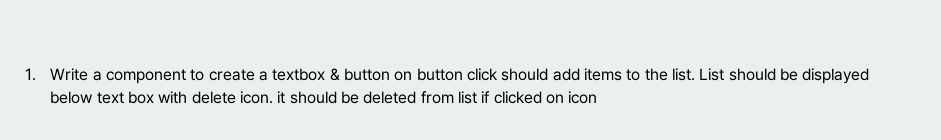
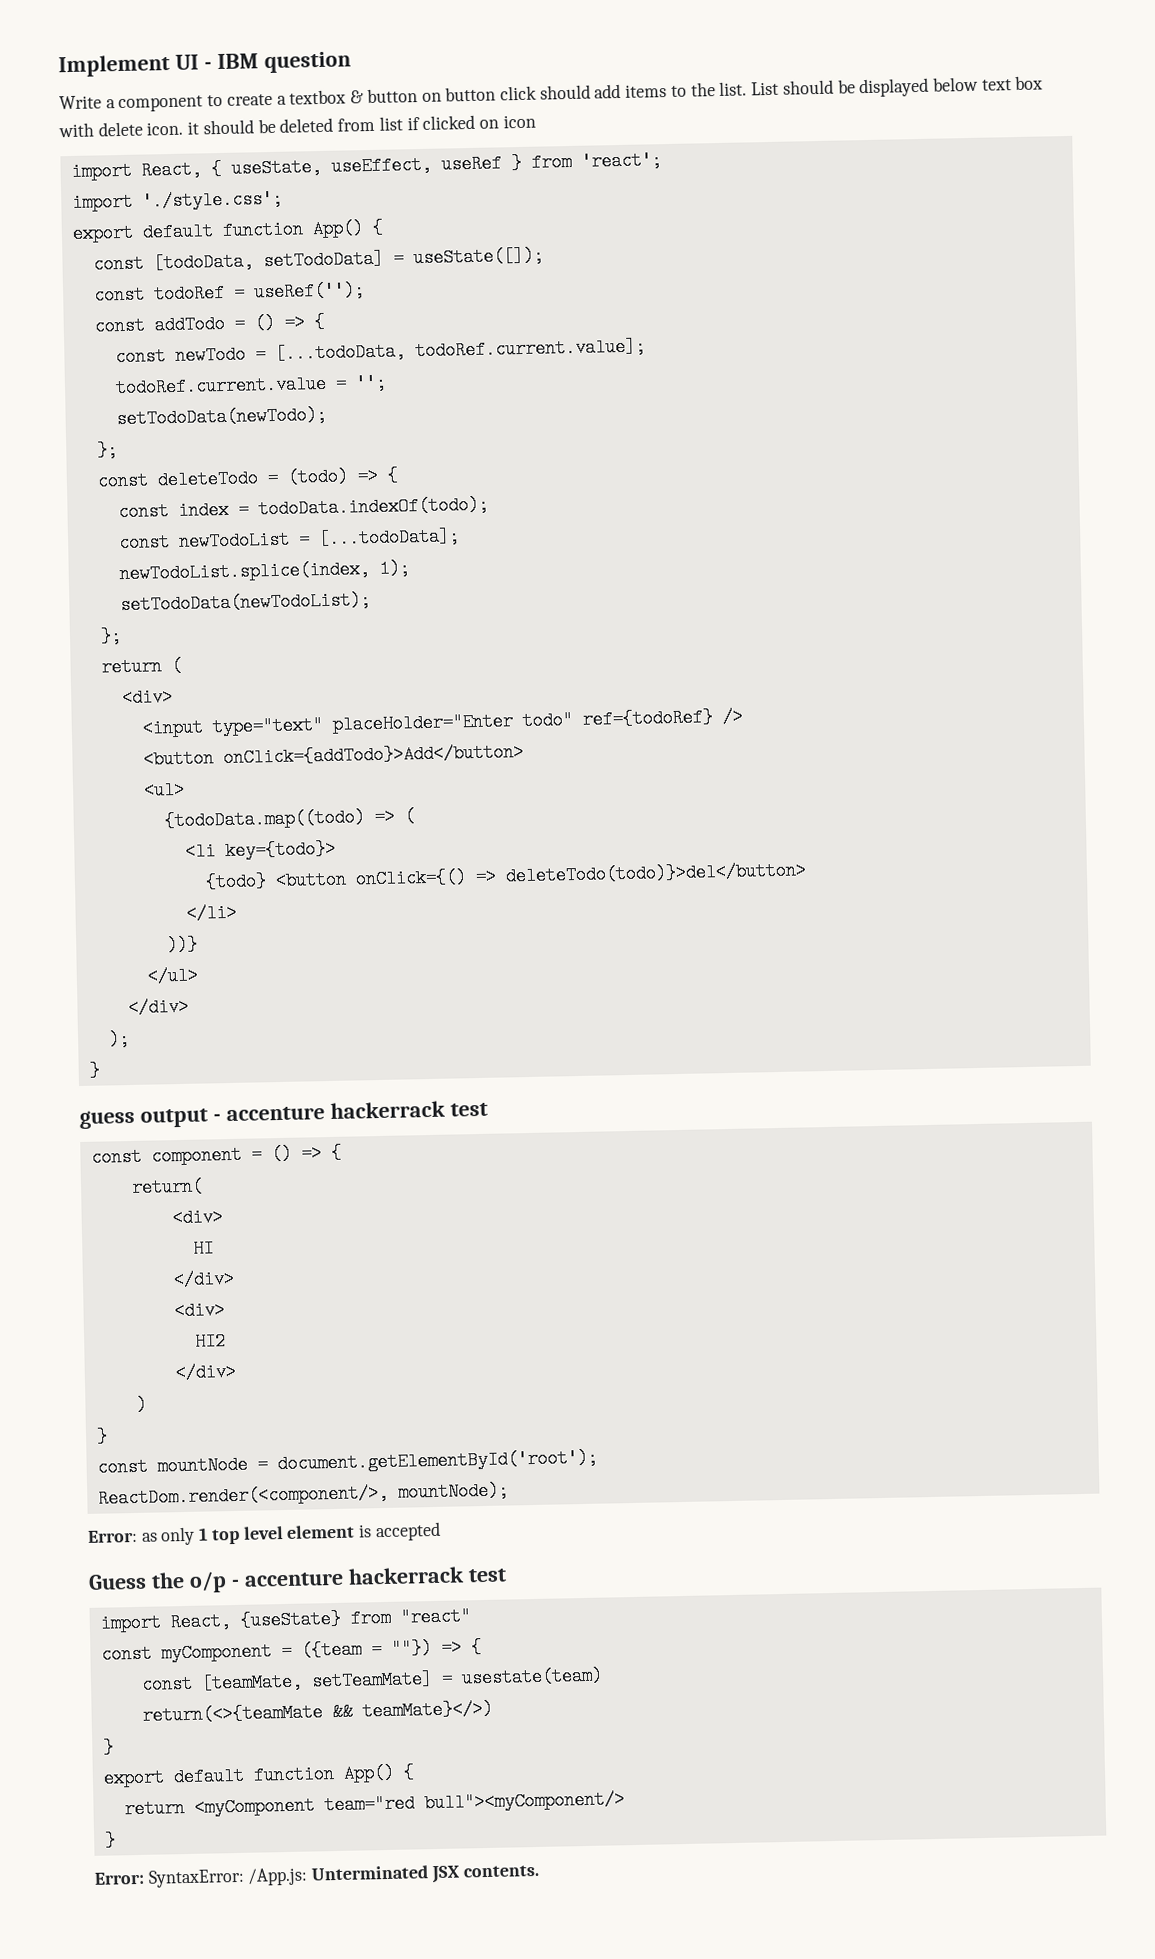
[25,68,36,81] 1. -> [58,51,351,78] Implement UI - IBM question //
(598, 97) none -> [70,151,662,182] [71,189,283,213] [71,218,384,243] [92,246,544,274] [92,281,365,305] [93,312,325,336] [114,337,646,367] [114,373,387,398] [115,405,327,429] [96,441,118,460] [96,466,399,491] [117,495,489,522] [117,527,460,553] [118,559,410,584] [119,591,371,615] [99,627,122,646] [100,656,182,677] [121,688,173,708] [141,707,743,738] [142,743,524,769] [142,780,185,800] [163,807,415,831] [184,839,336,861] [204,861,807,892] [185,903,237,923] [166,935,198,955] [146,966,199,986] [127,997,189,1018] [107,1030,130,1049] [88,1061,100,1080] [79,1100,488,1130] [90,1143,342,1167] [130,1177,203,1197] [171,1208,223,1228] [192,1239,214,1258] [172,1269,235,1290] [173,1301,225,1321] [194,1332,226,1351] [174,1362,236,1383] [135,1395,147,1414] [95,1427,108,1446] [96,1448,598,1477] [97,1481,509,1508] [87,1521,441,1546] [88,1566,507,1593] [99,1607,471,1633] [100,1638,482,1664] [140,1666,603,1694] [141,1699,493,1725] [102,1738,114,1757] [102,1763,415,1788] [123,1790,625,1819] [104,1831,116,1850] [94,1864,539,1888] // import React, { useState, useEffect, useRef } from 'react'; // import './style.css'; // export default function App() { // const [todoData, setTodoData] = useState([]); // const todoRef = useRef(''); // const addTodo = () => { // const newTodo = [...todoData, todoRef.current.value]; // todoRef.current.value = ''; // setTodoData(newTodo); // }; // const deleteTodo = (todo) => { // const index = todoData.indexOf(todo); // const newTodoList = [...todoData]; // newTodoList.splice(index, 1); // setTodoData(newTodoList); // }; // return ( // <div> // <input type="text" placeHolder="Enter todo" ref={todoRef} /> // <button onClick={addTodo}>Add</button> // <ul> // {todoData.map((todo) => ( // <li key={todo}> // {todo} <button onClick={() => deleteTodo(todo)}>del</button> // </li> // ))} // </ul> // </div> // ); // } // guess output - accenture hackerrack test // const component = () => { // return( // <div> // HI // </div> // <div> // HI2 // </div> // ) // } // const mountNode = document.getElementById('root'); // ReactDom.render(<component/>, mountNode); // Error: as only 1 top level element is accepted // Guess the o/p - accenture hackerrack test // import React, {useState} from "react" // const myComponent = ({team = ""}) => { // const [teamMate, setTeamMate] = usestate(team) // return(<>{teamMate && teamMate}</>) // } // export default function App() { // return <myComponent team="red bull"><myComponent/> // } // Error: SyntaxError: /App.js: Unterminated JSX contents.

